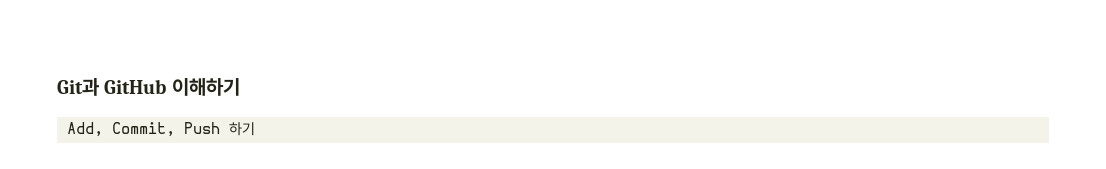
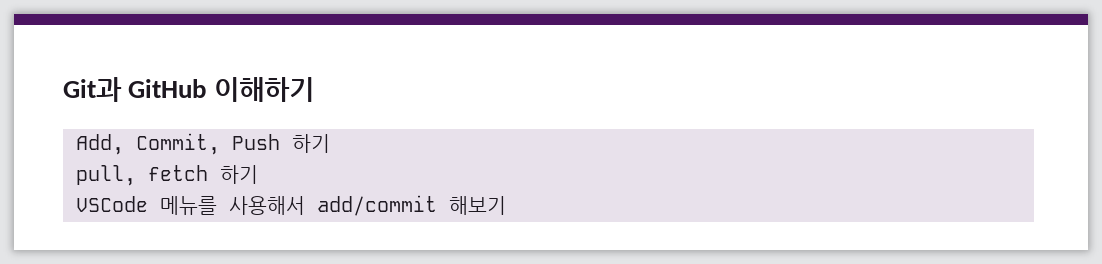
(256, 129) none -> [75,165,258,186] [75,195,506,216] // pull, fetch 하기 // VSCode 메뉴를 사용해서 add/commit 해보기

